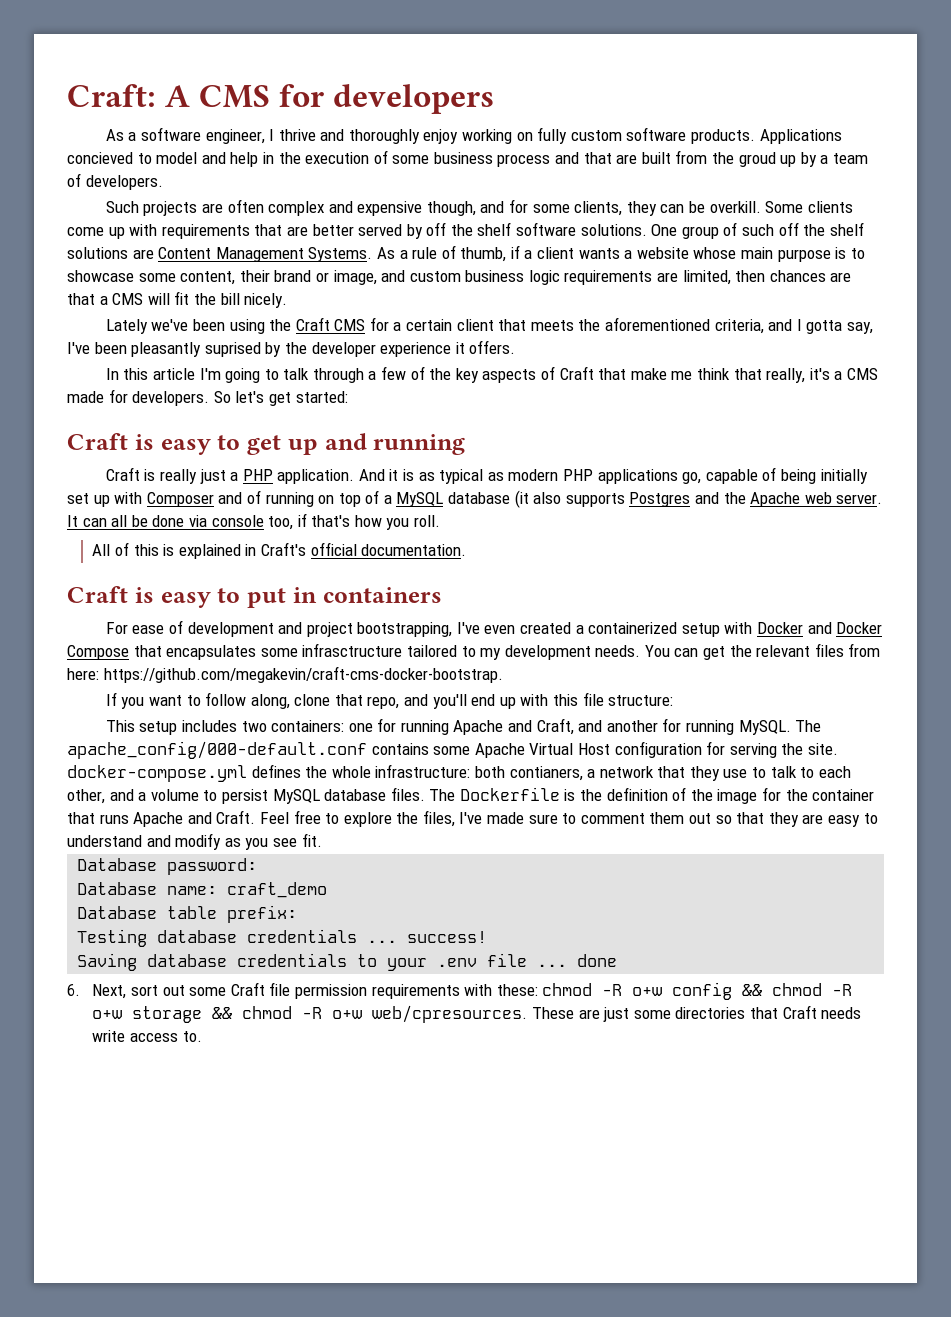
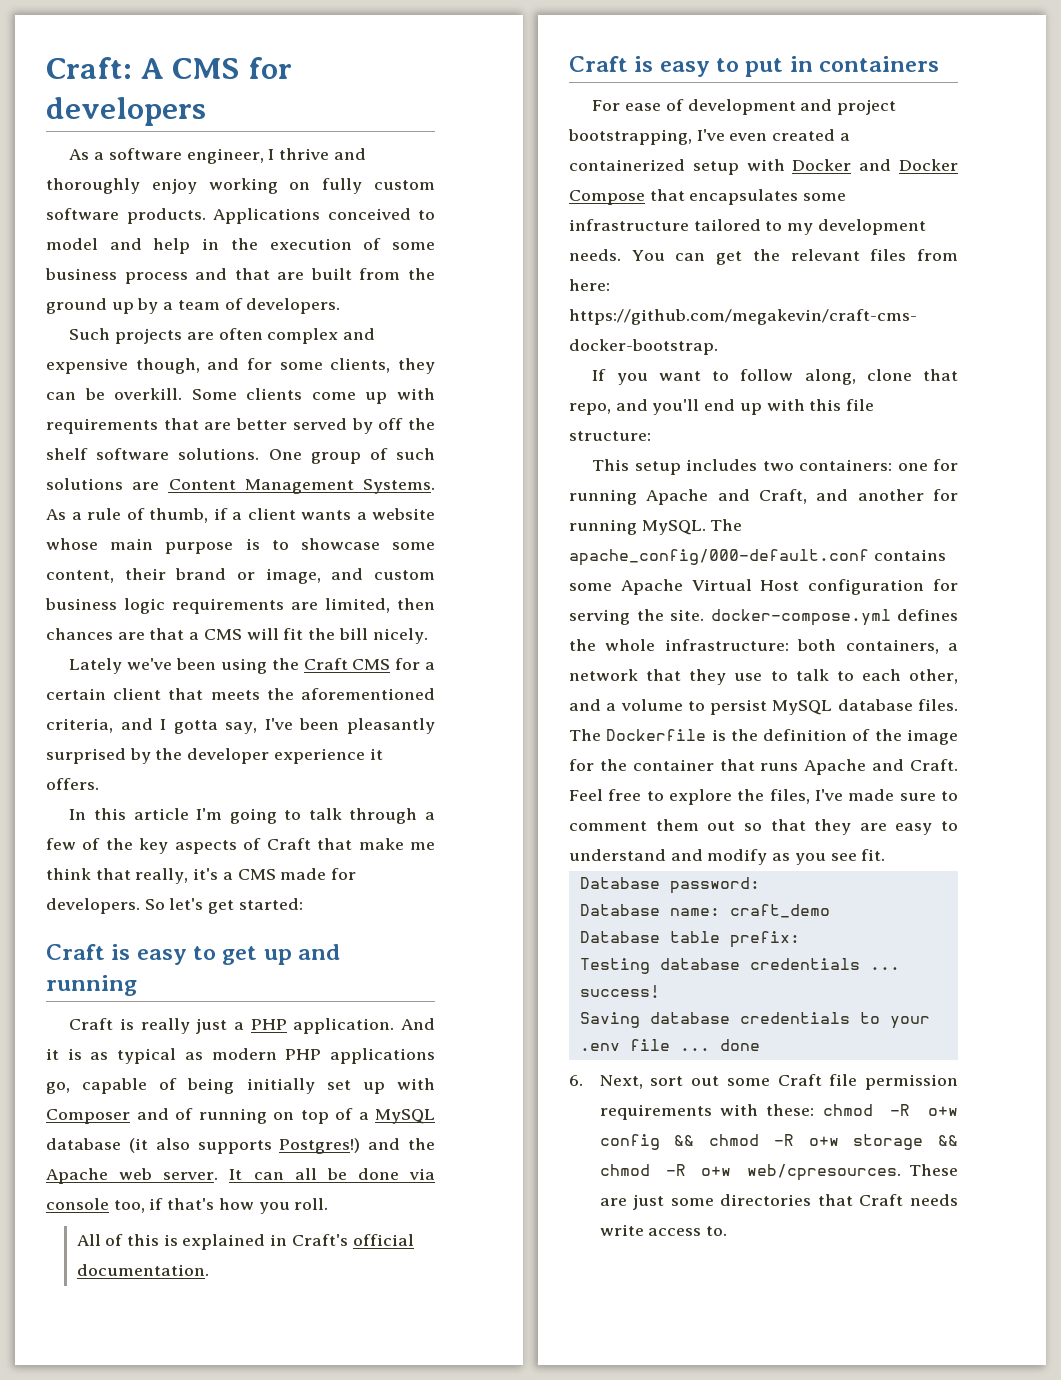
[67,152,133,164] concieved -> [327,208,411,220] conceived
[738,152,776,167] groud -> [46,298,107,314] ground
[778,222,864,236] off the shelf -> (435, 454) none
[204,342,261,357] suprised -> [46,748,126,764] surprised
[629,492,691,507] Postgres -> [279,1138,361,1154] Postgres!)
[302,643,403,657] infrasctructure -> [569,219,689,231] infrastructure
[509,766,583,781] contianers, -> [845,639,939,654] containers,

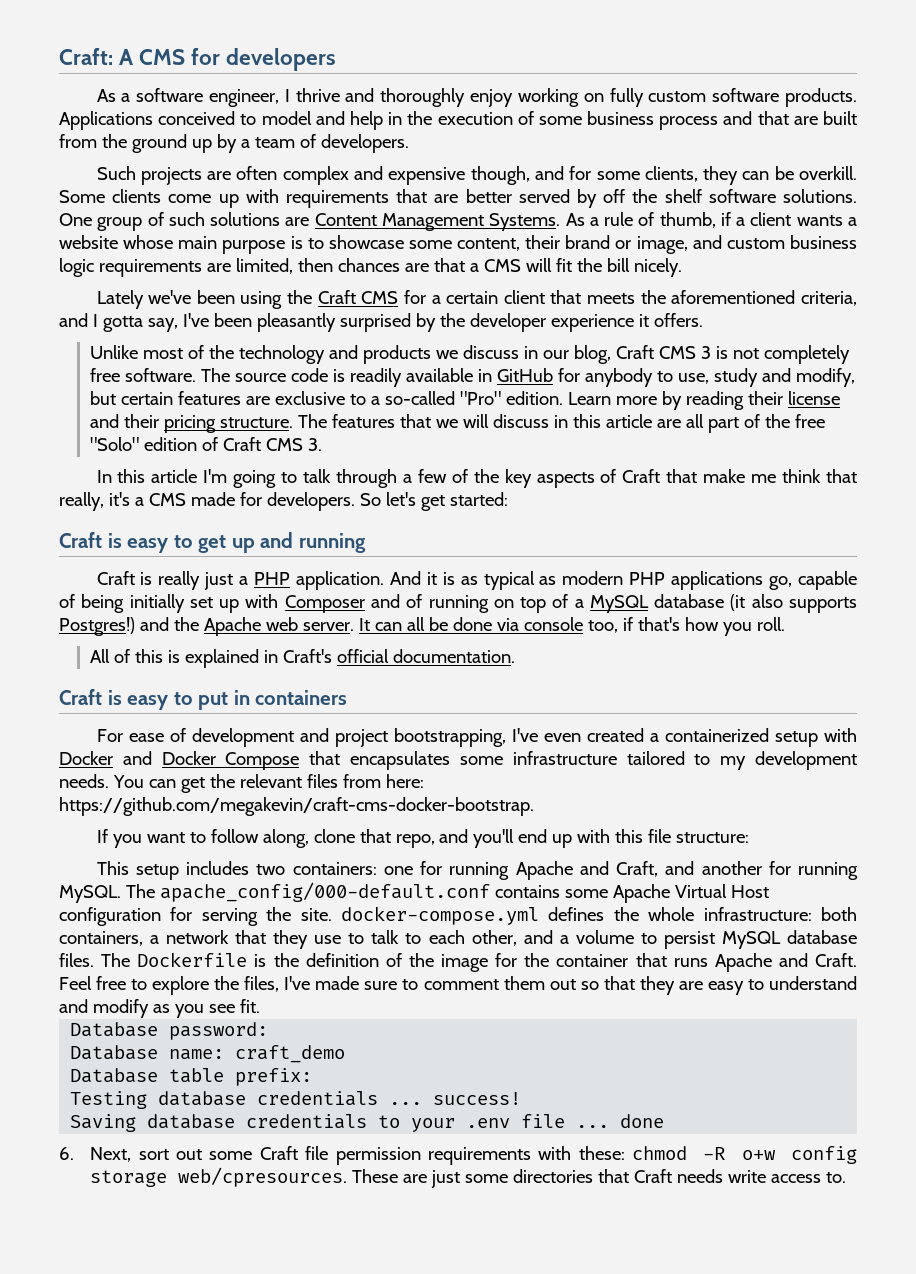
(99, 784) none -> [90,345,851,364] [90,368,856,387] [90,391,841,410] [90,414,826,433] [90,437,323,451] // Unlike most of the technology and products we discuss in our blog, Craft CMS 3 is not completely free software. The source code is readily available in GitHub for anybody to use, study and modify, but certain features are exclusive to a so-called "Pro" edition. Learn more by reading their license and their pricing structure. The features that we will discuss in this article are all part of the free "Solo" edition of Craft CMS 3.
[674,1134,958,1150] [599,1164,732,1176] && chmod -R o+w storage && chmod -R o+w -> [90,1170,168,1187] storage

